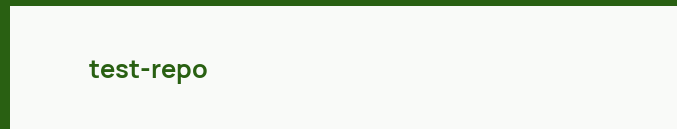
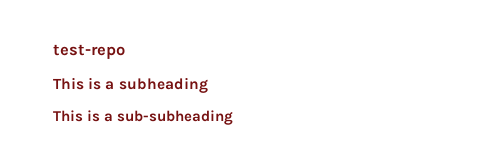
(208, 72) none -> [53,77,208,93] [53,110,234,125] // This is a subheading // This is a sub-subheading

